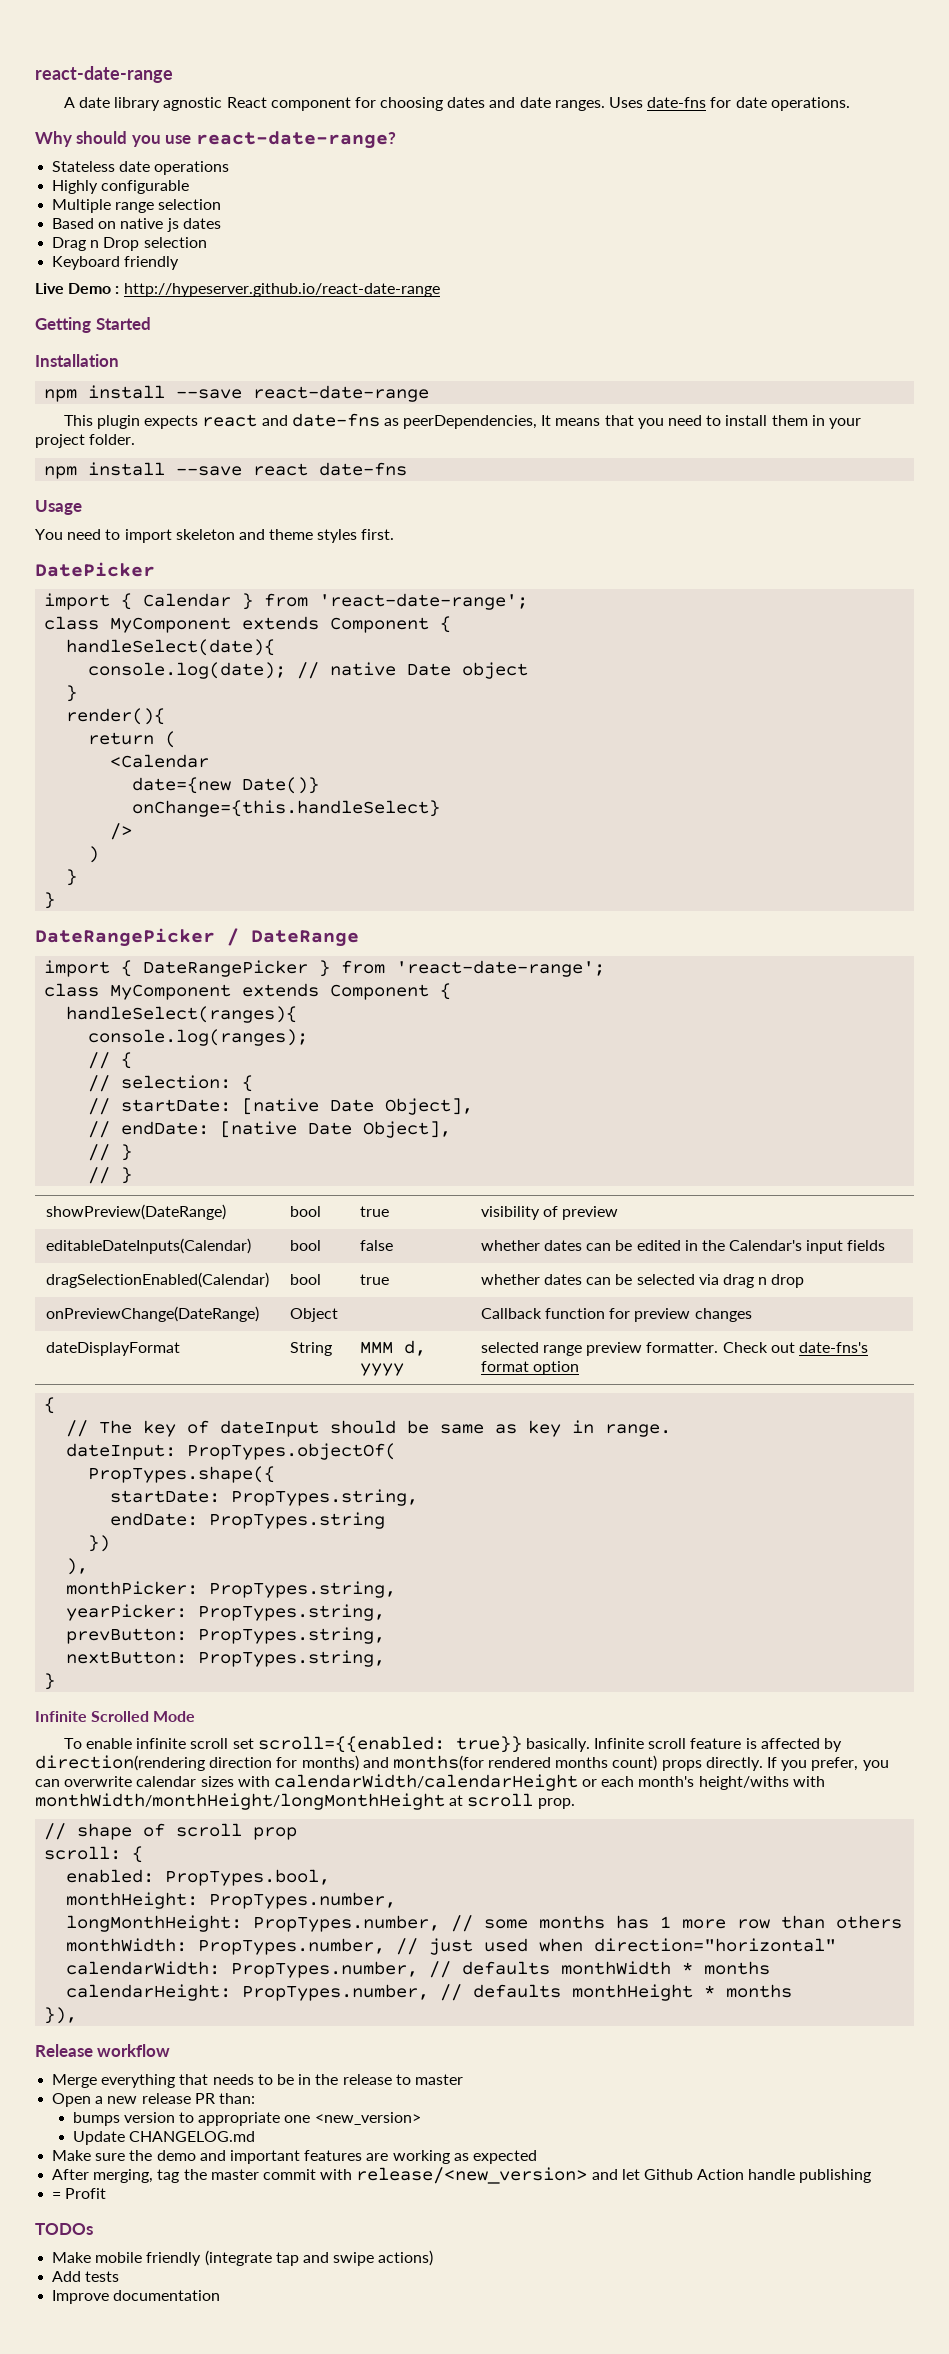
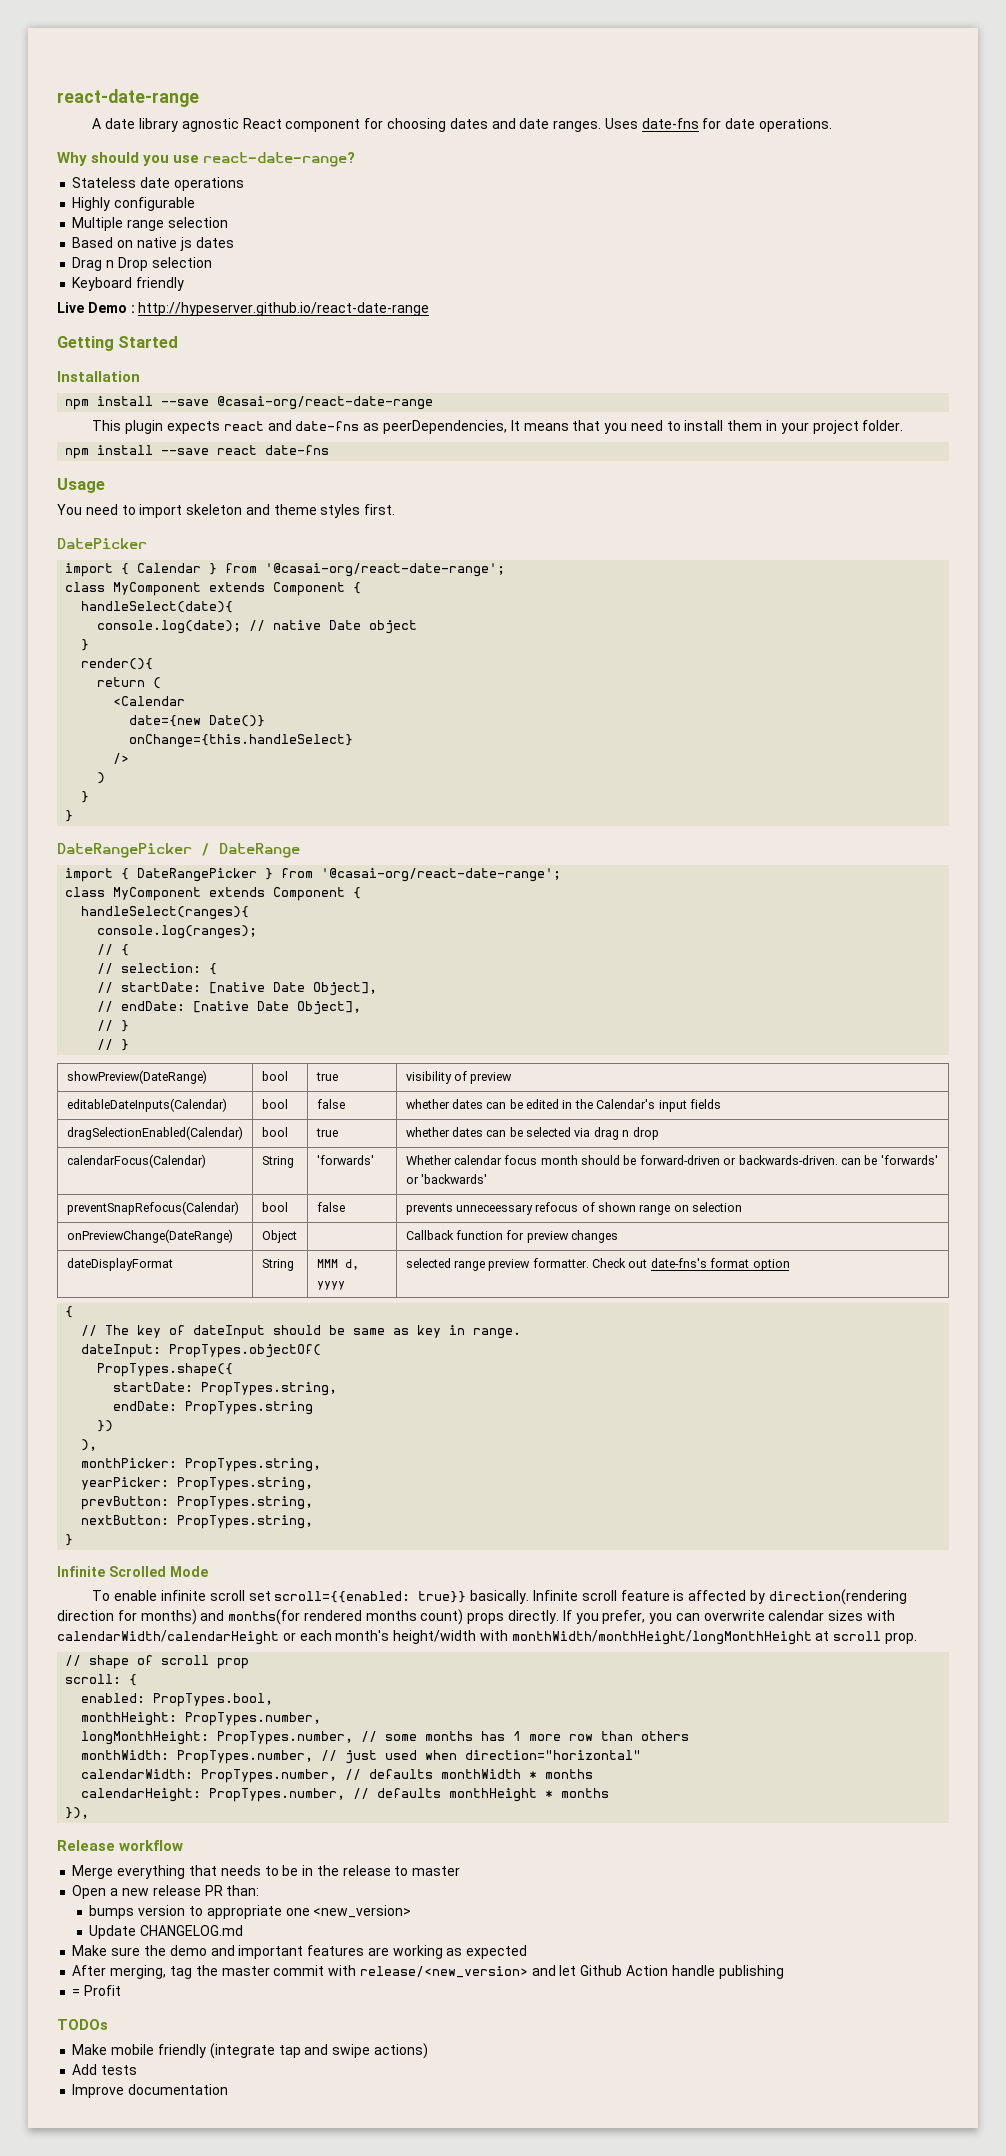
[253,385,430,402] react-date-range -> [217,396,434,410] @casai-org/react-date-range
[319,593,529,610] 'react-date-range'; -> [265,563,506,577] '@casai-org/react-date-range';
[396,960,606,977] 'react-date-range'; -> [321,868,562,882] '@casai-org/react-date-range';
(805, 1281) none -> [66,1154,206,1168] [261,1156,294,1168] [316,1155,374,1165] [405,1155,938,1165] [405,1174,487,1184] [66,1201,239,1215] [261,1202,288,1212] [316,1202,345,1212] [405,1202,743,1215] // calendarFocus(Calendar) | String | 'forwards' | Whether calendar focus month should be forward-driven or backwards-driven. can be 'forwards' or 'backwards' // preventSnapRefocus(Calendar) | bool | false | prevents unneceessary refocus of shown range on selection
[698,1776,789,1790] height/withs -> [393,1630,477,1644] height/width

